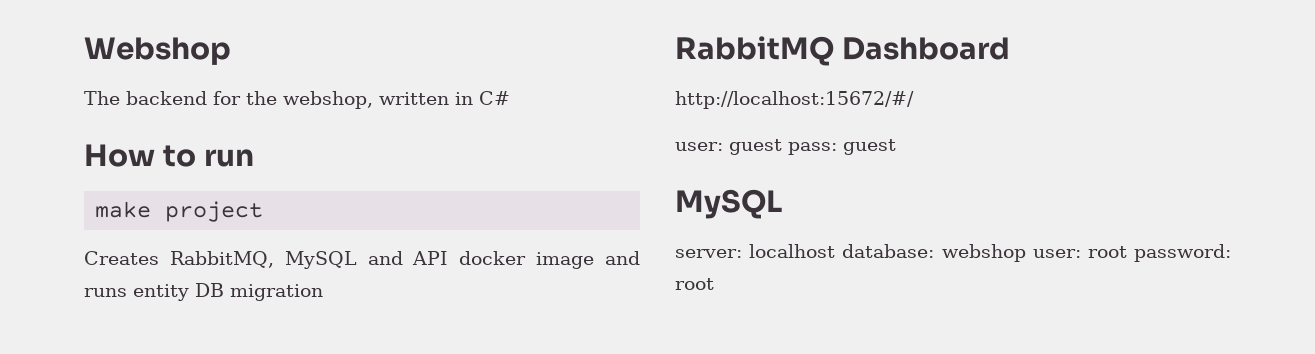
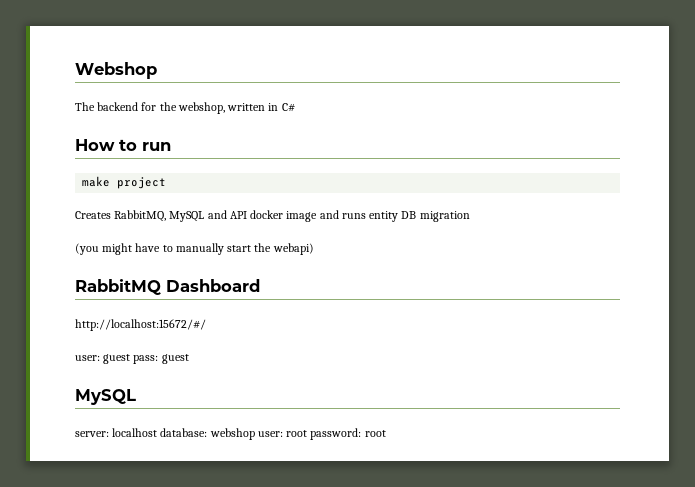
(323, 292) none -> [75,243,314,255] // (you might have to manually start the webapi)

